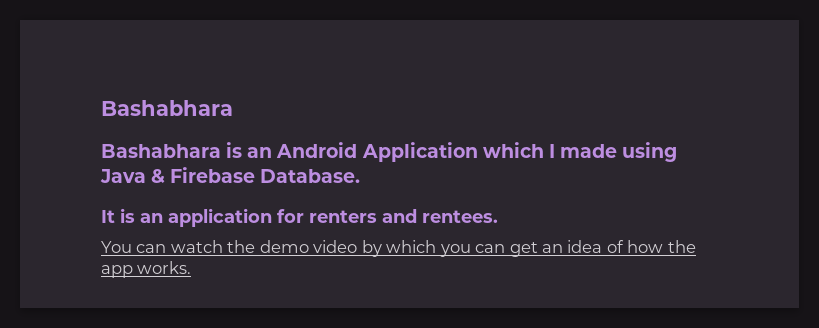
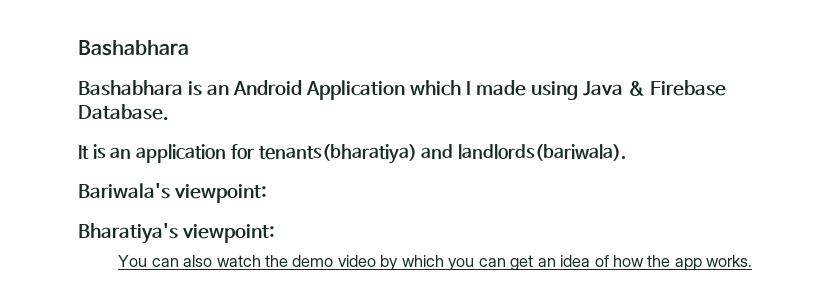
[309,209,498,223] renters and rentees. -> [258,144,627,164] [78,183,267,203] [78,223,275,244] tenants(bharatiya) and landlords(bariwala). // Bariwala's viewpoint: // Bharatiya's viewpoint:
(167, 248) none -> [183,255,213,267] also

